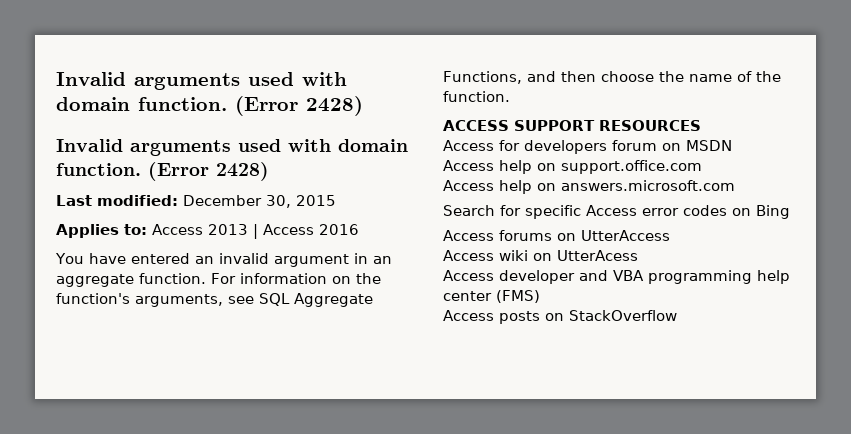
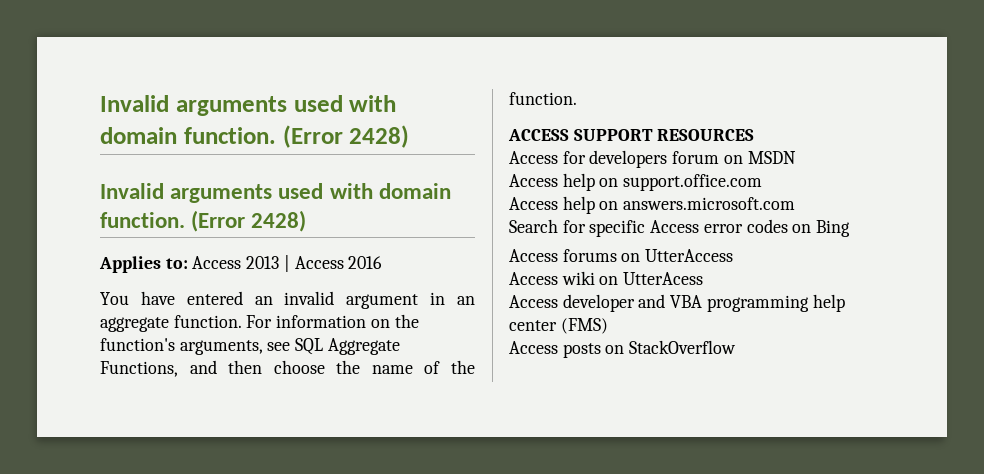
[56,195,336,208] // Last modified: December 30, 2015 -> (307, 221) none

